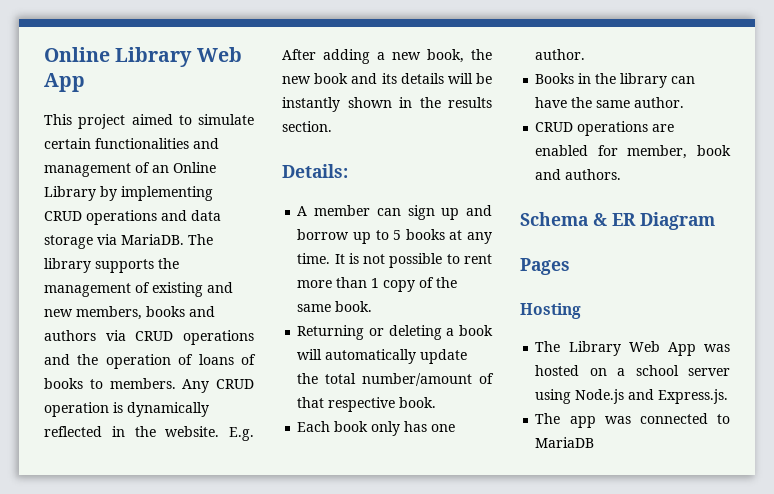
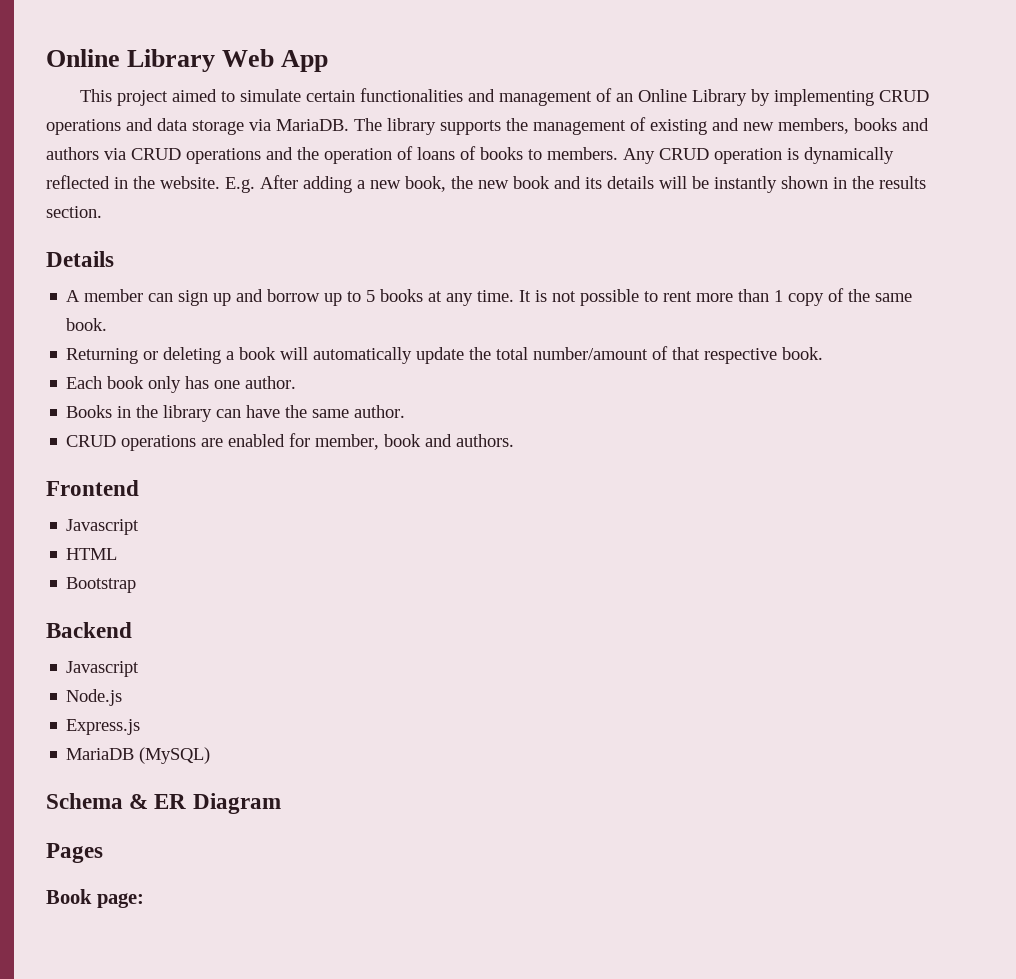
[282,164,348,178] Details: -> [46,251,114,267] Details
(622, 174) none -> [46,480,139,496] [66,519,140,535] [66,548,118,560] [66,577,137,593] [46,622,132,638] [66,661,140,677] [66,689,123,706] [66,719,141,735] [66,747,211,764] // Frontend // Javascript // HTML // Bootstrap // Backend // Javascript // Node.js // Express.js // MariaDB (MySQL)
[520,303,581,319] [535,341,730,356] [535,365,730,376] [535,389,729,404] [535,413,730,428] [535,437,595,448] Hosting // The Library Web App was hosted on a school server using Node.js and Express.js. // The app was connected to MariaDB -> [46,889,144,908] Book page:

